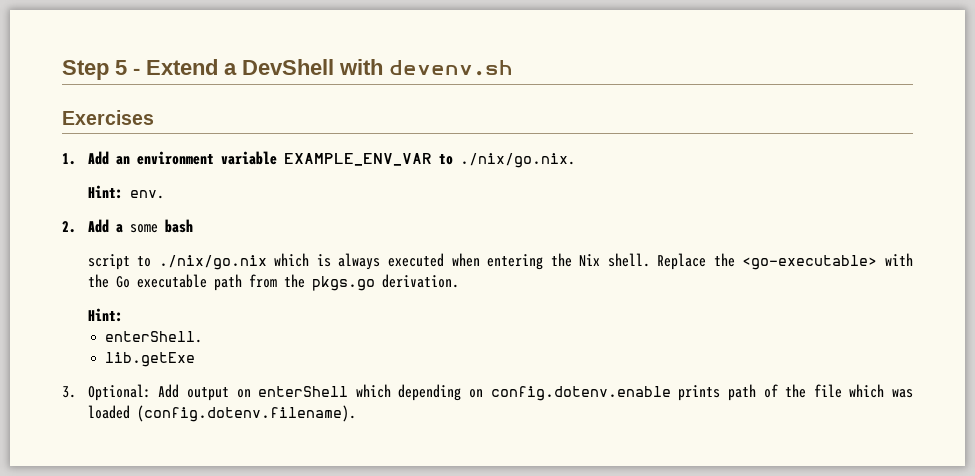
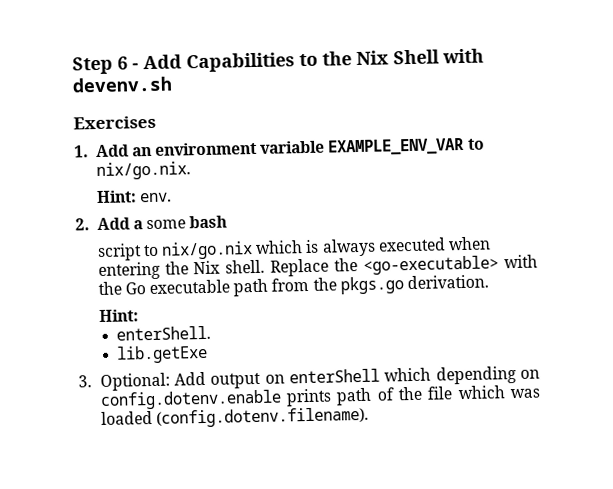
[115,59,334,75] 5 - Extend a DevShell -> [117,49,440,73] 6 - Add Capabilities to the Nix Shell
[459,153,575,168] ./nix/go.nix. -> [95,161,191,181] nix/go.nix.
[158,255,267,270] ./nix/go.nix -> [160,241,253,260] nix/go.nix

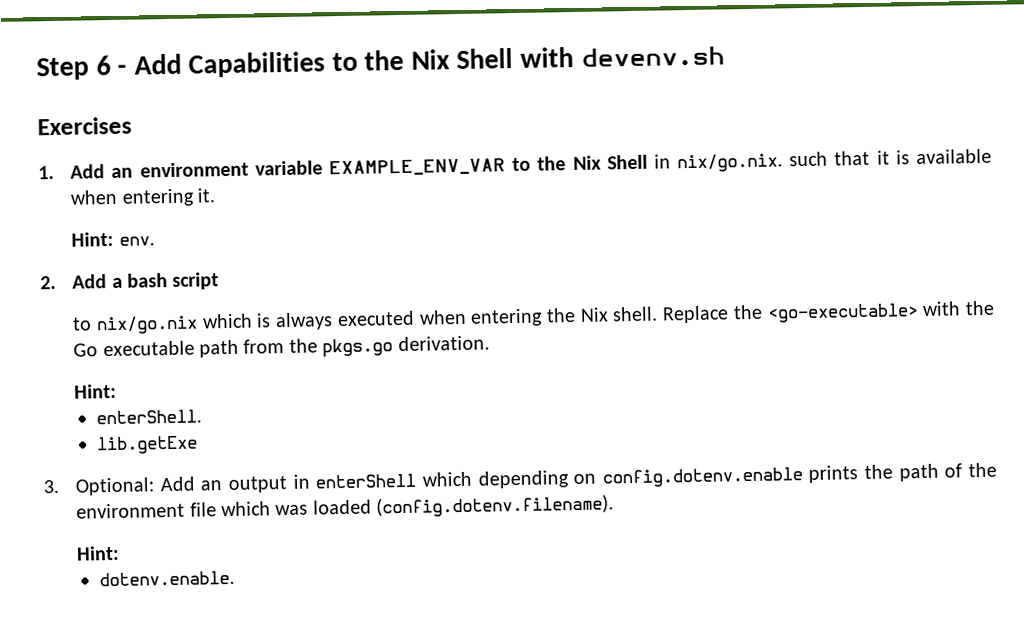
[95,161,191,181] nix/go.nix. -> [537,148,993,173] [70,188,216,207] the Nix Shell in nix/go.nix. such that it is available when entering it.
[146,219,187,230] some -> (123, 283) none
[96,243,142,262] // script -> [172,272,220,290] script //
[210,372,285,389] output on -> [200,474,310,494] an output in
(332, 397) none -> [864,464,894,480] the
(423, 393) none -> [76,502,186,519] environment
(369, 417) none -> [76,545,121,561] [99,570,236,587] // Hint: // dotenv.enable.

